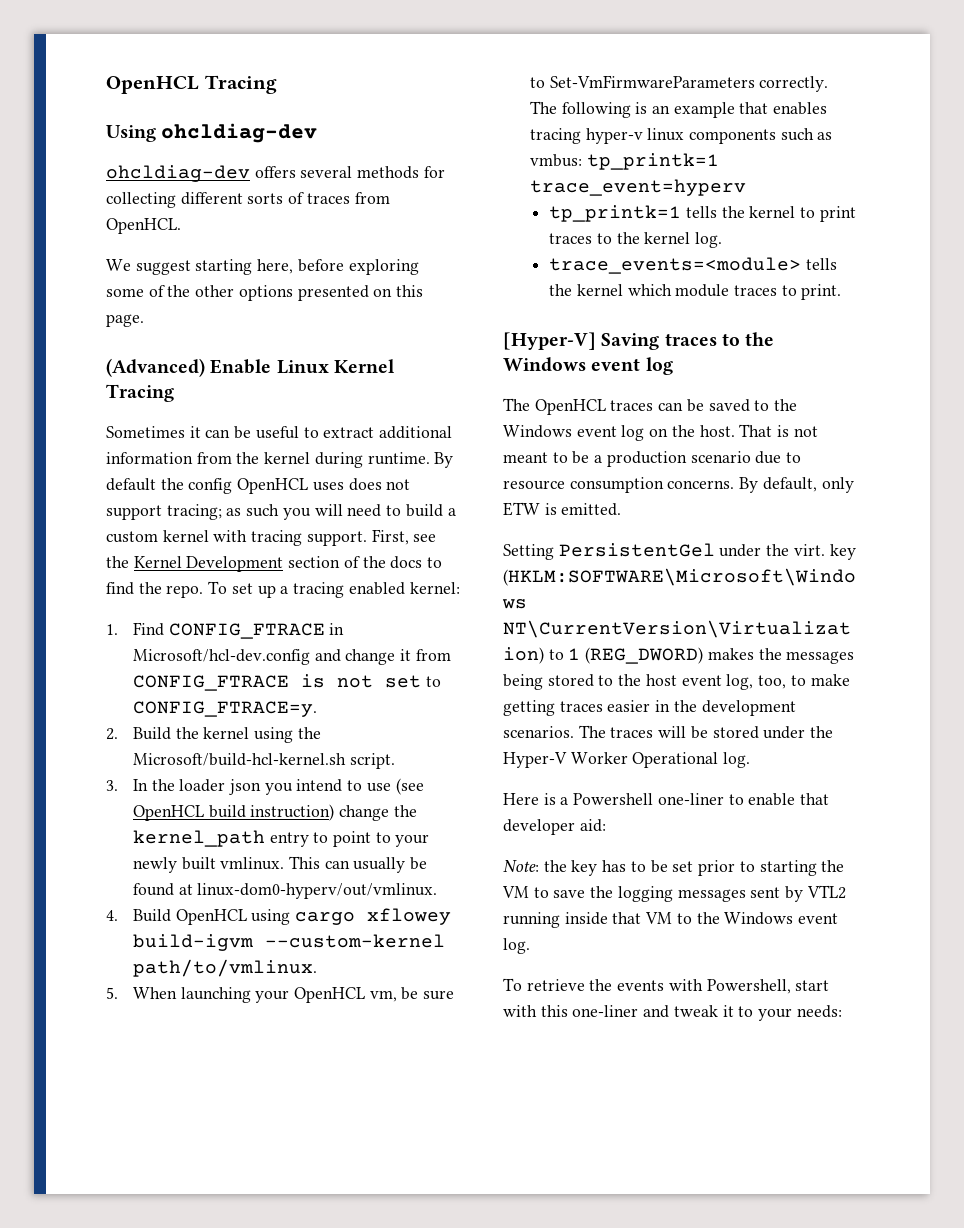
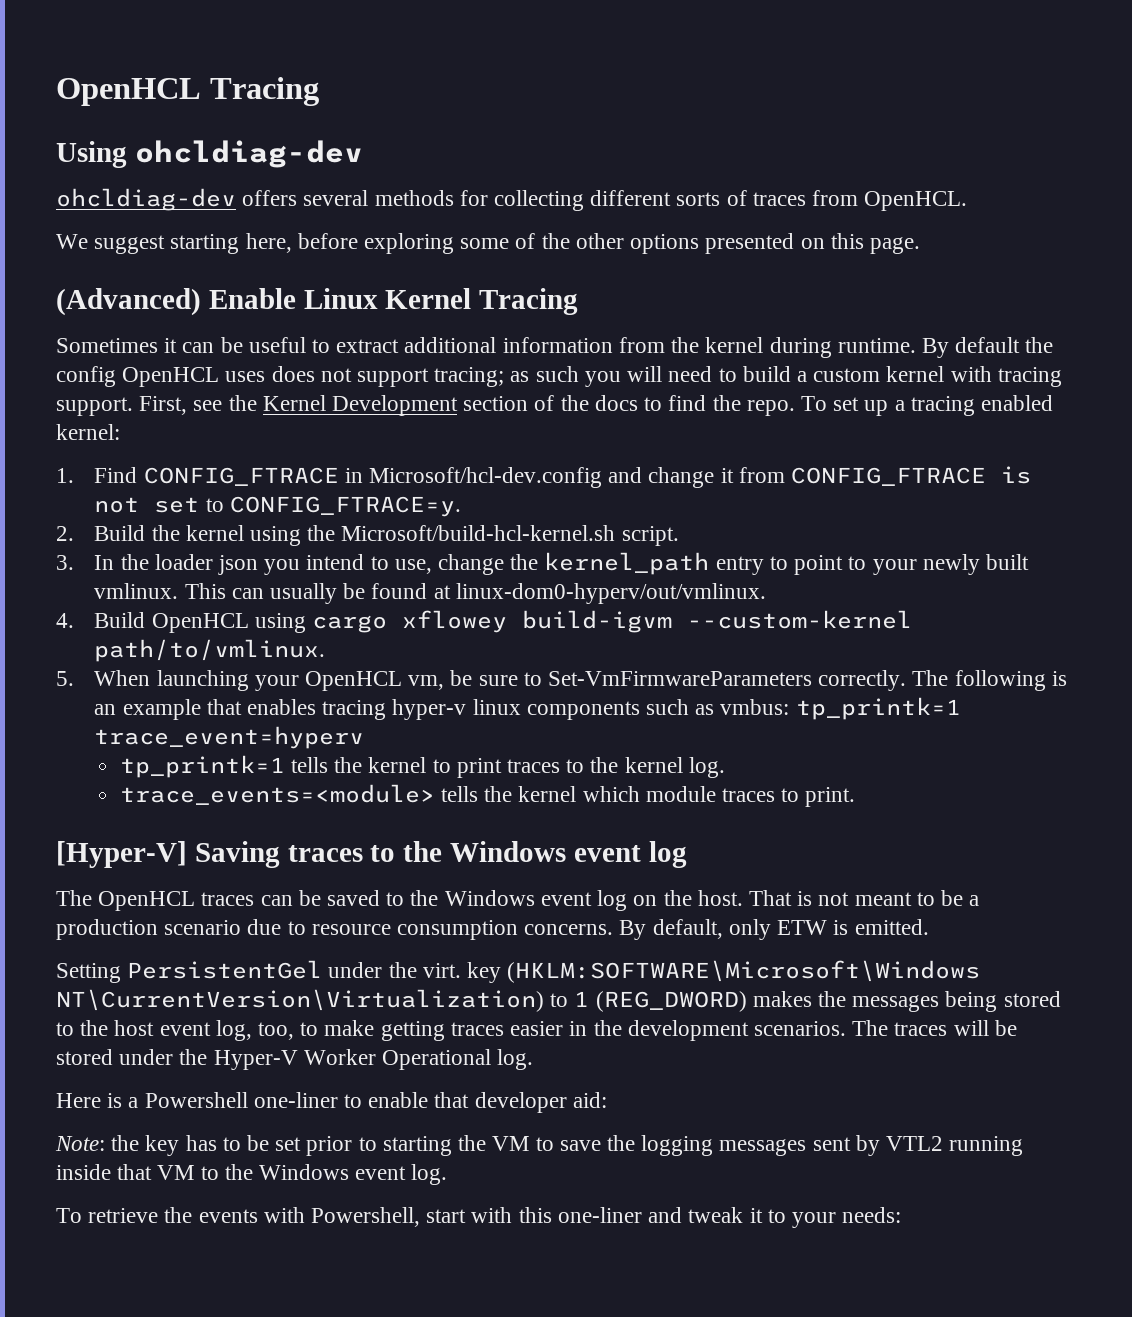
[366,778,424,795] [132,804,335,821] use (see OpenHCL build instruction) -> [394,559,432,574] use,

